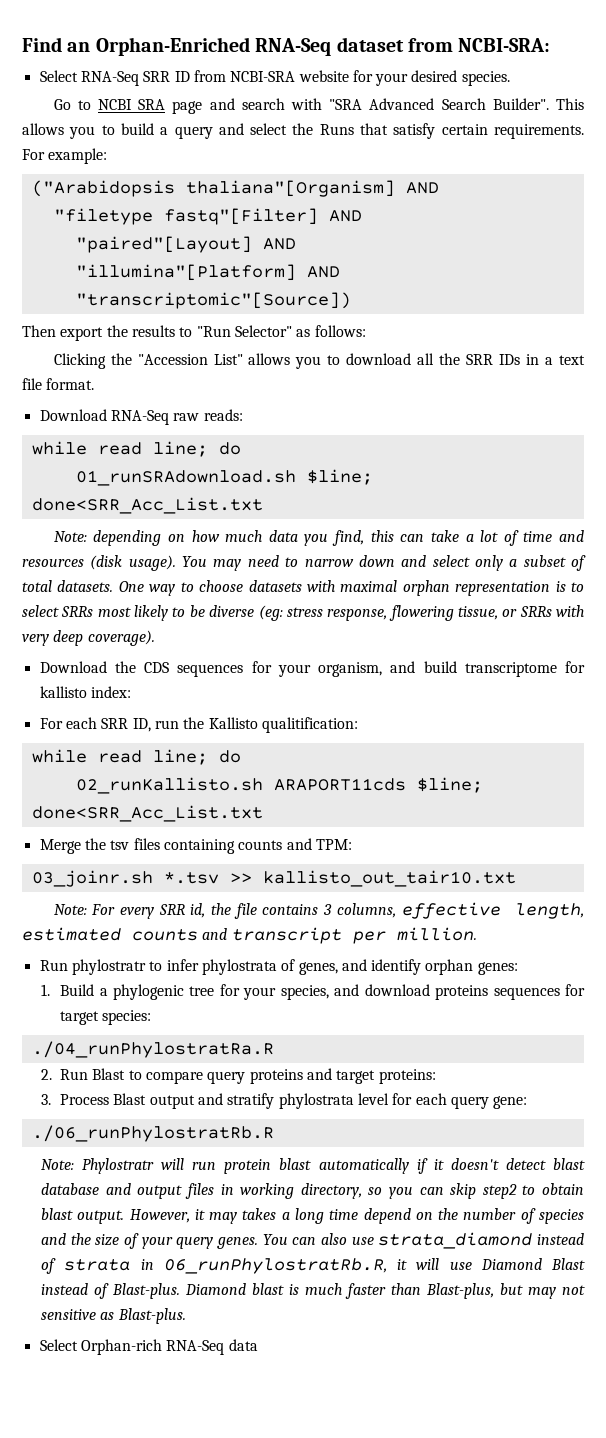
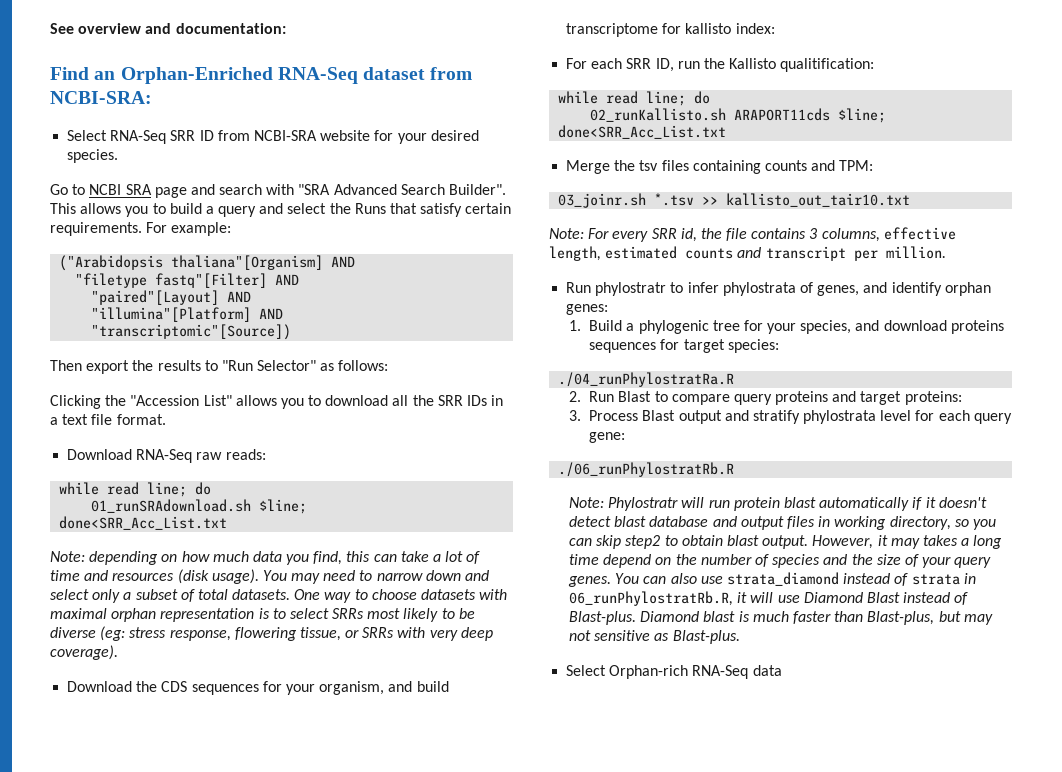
(22, 44) none -> [50,23,286,34] See overview and documentation: //

